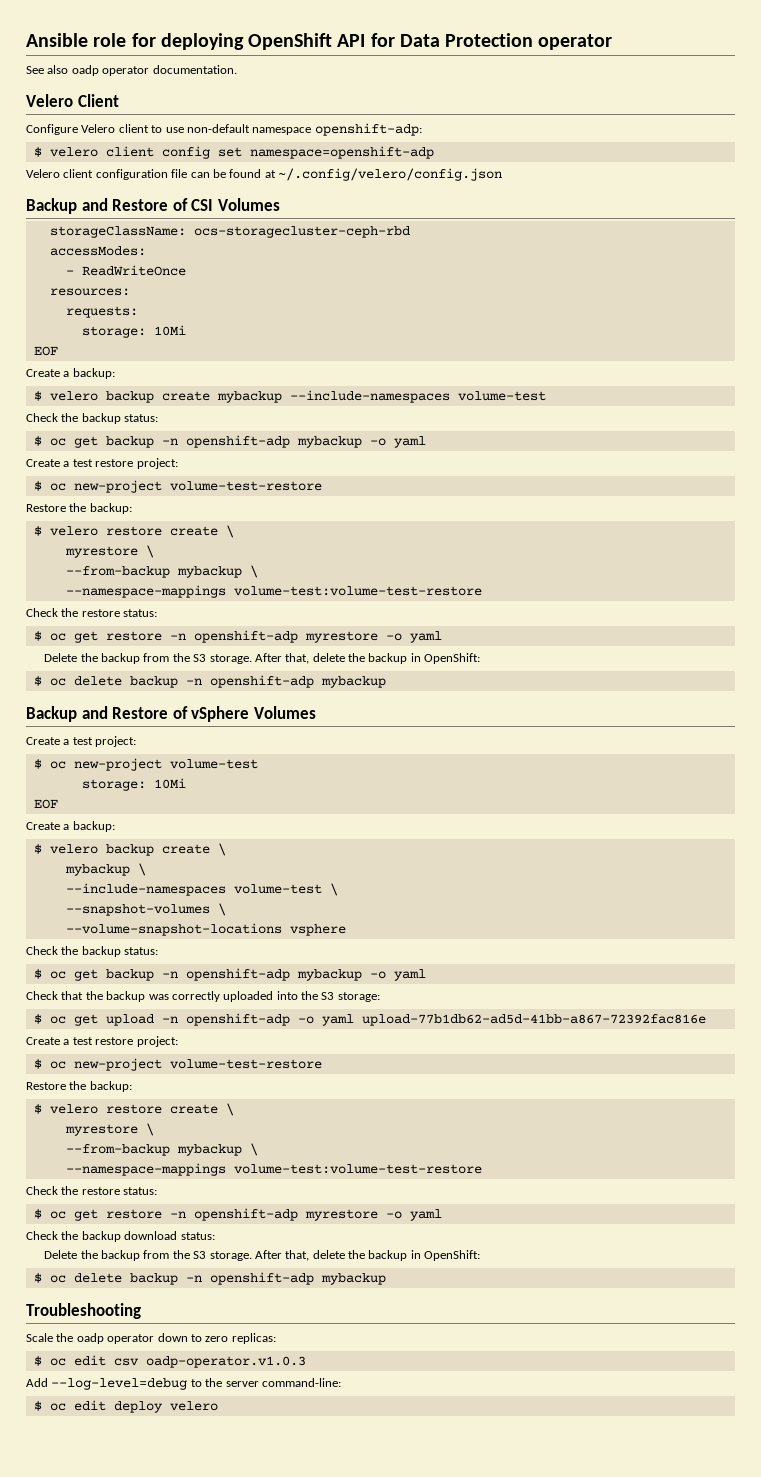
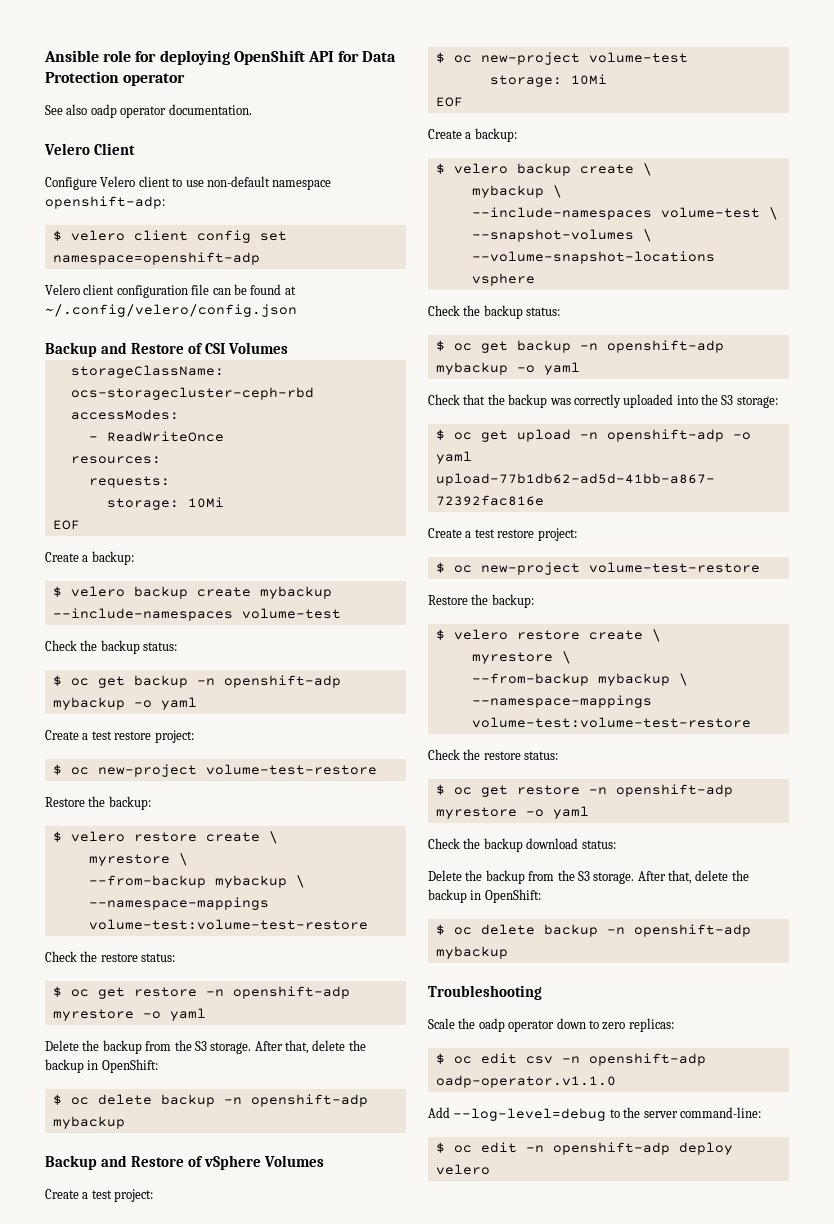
[145,1356,306,1368] oadp-operator.v1.0.3 -> [561,1053,706,1066] [435,1075,616,1088] -n openshift-adp oadp-operator.v1.1.0
(106, 1405) none -> [525,1142,670,1155] -n openshift-adp

